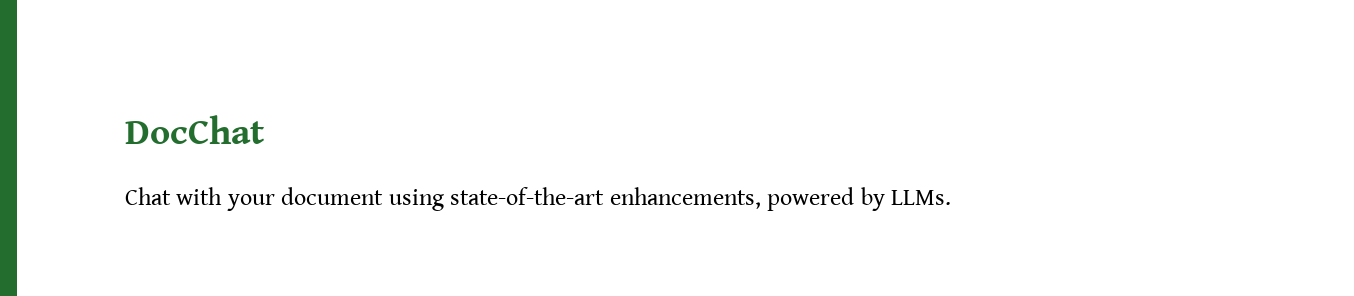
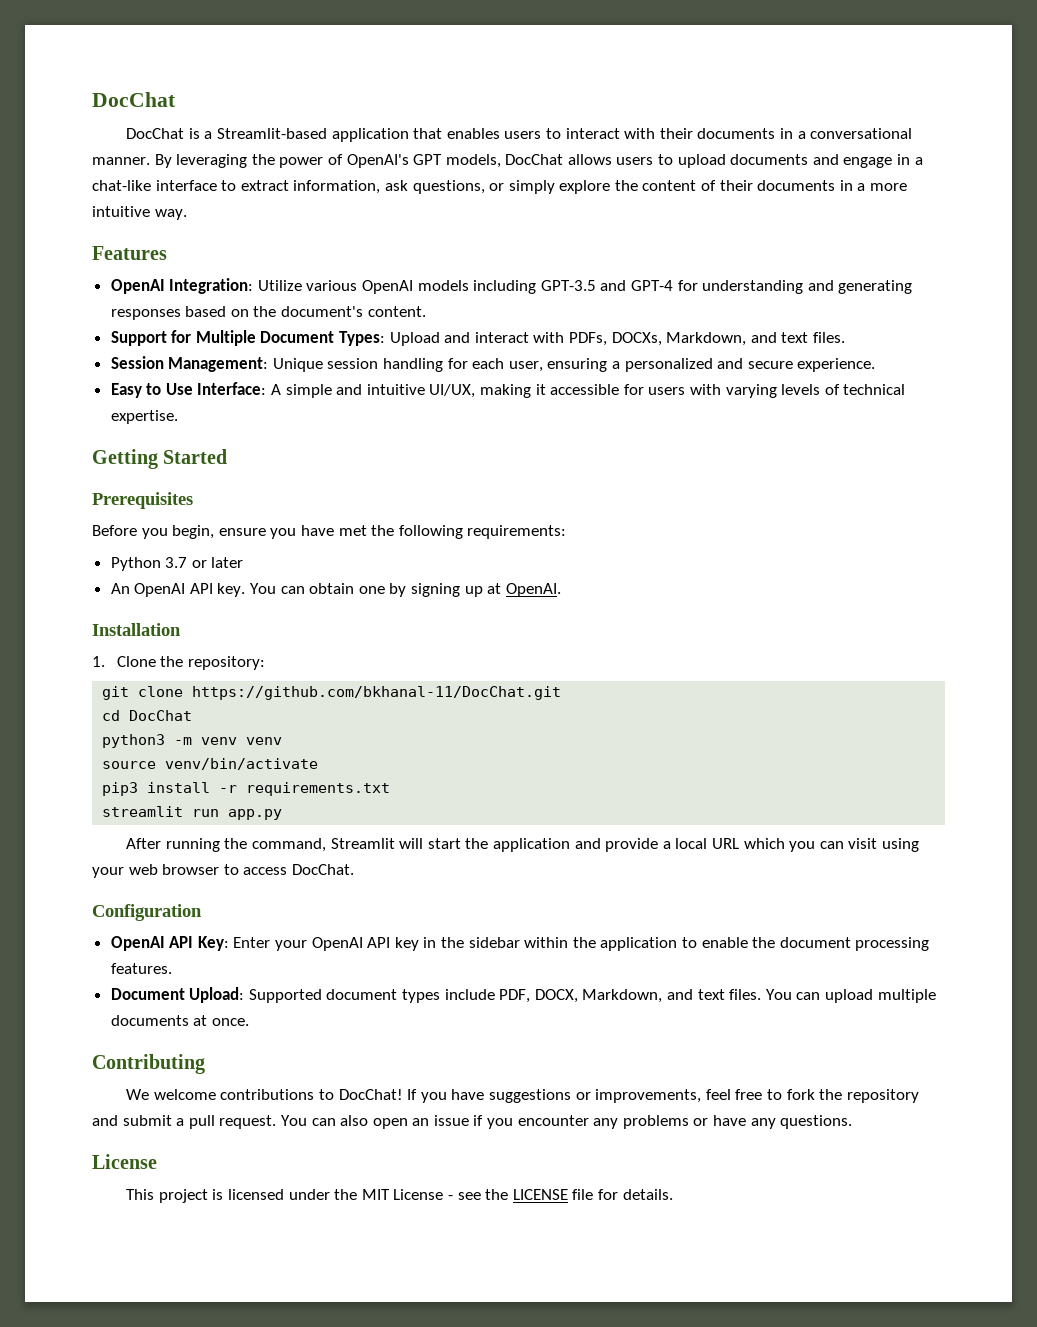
[125,115,265,144] [125,187,952,211] DocChat // Chat with your document using state-of-the-art enhancements, powered by LLMs. -> [92,92,176,107] [126,128,913,142] [92,154,923,168] [92,180,908,194] [92,206,187,220] [92,246,167,260] [110,278,913,294] [110,306,426,320] [110,330,845,346] [110,356,876,372] [110,382,906,398] [110,410,178,424] [92,449,228,469] [92,492,193,509] [92,525,567,539] [110,557,244,571] [110,583,561,597] [92,623,181,636] [92,656,265,670] [102,686,562,700] [102,710,193,721] [102,734,283,748] [102,758,319,770] [102,782,391,796] [102,806,283,820] [126,838,919,852] [92,864,354,878] [92,904,202,921] [110,936,930,951] [110,963,172,974] [110,987,936,1003] [110,1015,249,1026] [92,1054,205,1074] [126,1089,919,1103] [92,1115,853,1129] [92,1154,157,1169] [126,1189,673,1203] DocChat // DocChat is a Streamlit-based application that enables users to interact with their documents in a conversational manner. By leveraging the power of OpenAI's GPT models, DocChat allows users to upload documents and engage in a chat-like interface to extract information, ask questions, or simply explore the content of their documents in a more intuitive way. // Features // OpenAI Integration: Utilize various OpenAI models including GPT-3.5 and GPT-4 for understanding and generating responses based on the document's content. // Support for Multiple Document Types: Upload and interact with PDFs, DOCXs, Markdown, and text files. // Session Management: Unique session handling for each user, ensuring a personalized and secure experience. // Easy to Use Interface: A simple and intuitive UI/UX, making it accessible for users with varying levels of technical expertise. // Getting Started // Prerequisites // Before you begin, ensure you have met the following requirements: // Python 3.7 or later // An OpenAI API key. You can obtain one by signing up at OpenAI. // Installation // 1. Clone the repository: // git clone https://github.com/bkhanal-11/DocChat.git // cd DocChat // python3 -m venv venv // source venv/bin/activate // pip3 install -r requirements.txt // streamlit run app.py // After running the command, Streamlit will start the application and provide a local URL which you can visit using your web browser to access DocChat. // Configuration // OpenAI API Key: Enter your OpenAI API key in the sidebar within the application to enable the document processing features. // Document Upload: Supported document types include PDF, DOCX, Markdown, and text files. You can upload multiple documents at once. // Contributing // We welcome contributions to DocChat! If you have suggestions or improvements, feel free to fork the repository and submit a pull request. You can also open an issue if you encounter any problems or have any questions. // License // This project is licensed under the MIT License - see the LICENSE file for details.

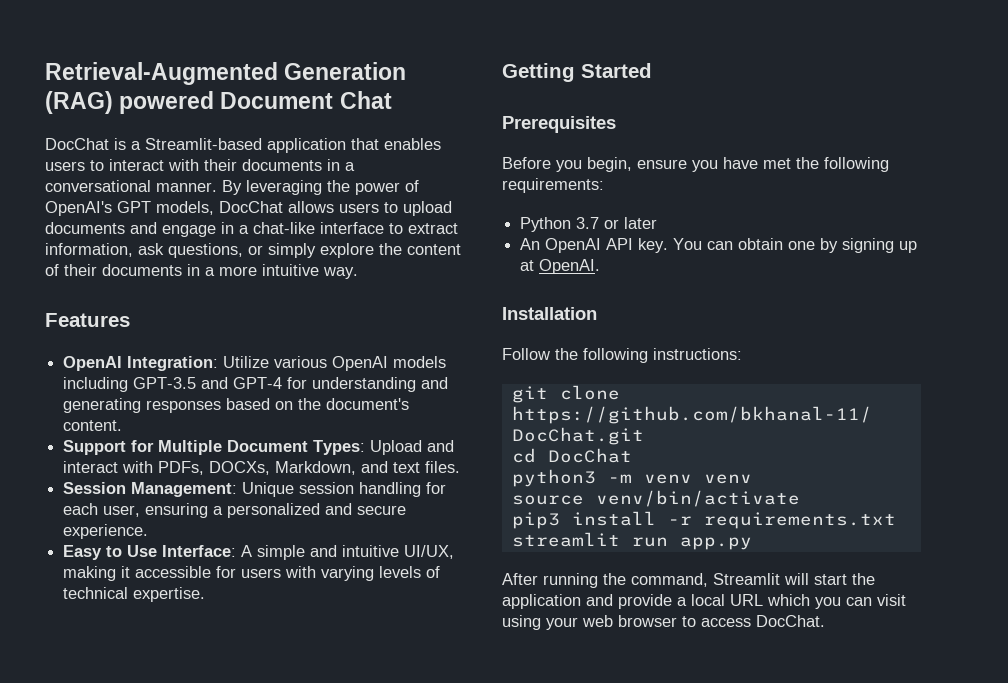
[92,92,176,107] DocChat -> [45,62,407,85] [45,91,392,114] Retrieval-Augmented Generation (RAG) powered Document Chat
[92,656,265,670] 1. Clone the repository: -> [502,348,742,363] Follow the following instructions:
[92,904,202,921] [110,936,930,951] [110,963,172,974] [110,987,936,1003] [110,1015,249,1026] [92,1054,205,1074] [126,1089,919,1103] [92,1115,853,1129] [92,1154,157,1169] [126,1189,673,1203] // Configuration // OpenAI API Key: Enter your OpenAI API key in the sidebar within the application to enable the document processing features. // Document Upload: Supported document types include PDF, DOCX, Markdown, and text files. You can upload multiple documents at once. // Contributing // We welcome contributions to DocChat! If you have suggestions or improvements, feel free to fork the repository and submit a pull request. You can also open an issue if you encounter any problems or have any questions. // License // This project is licensed under the MIT License - see the LICENSE file for details. -> (825, 621) none

